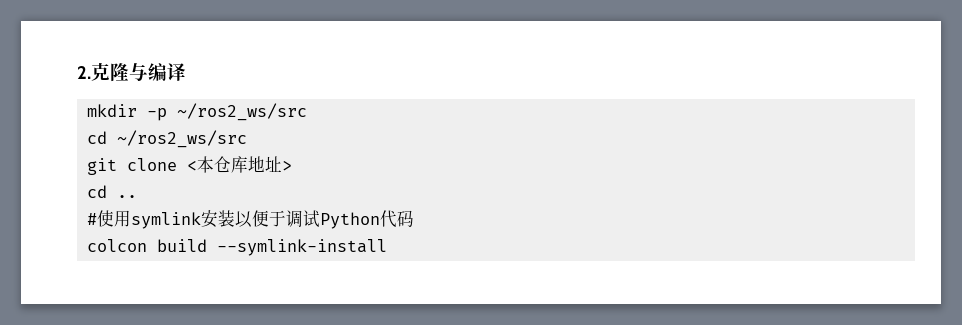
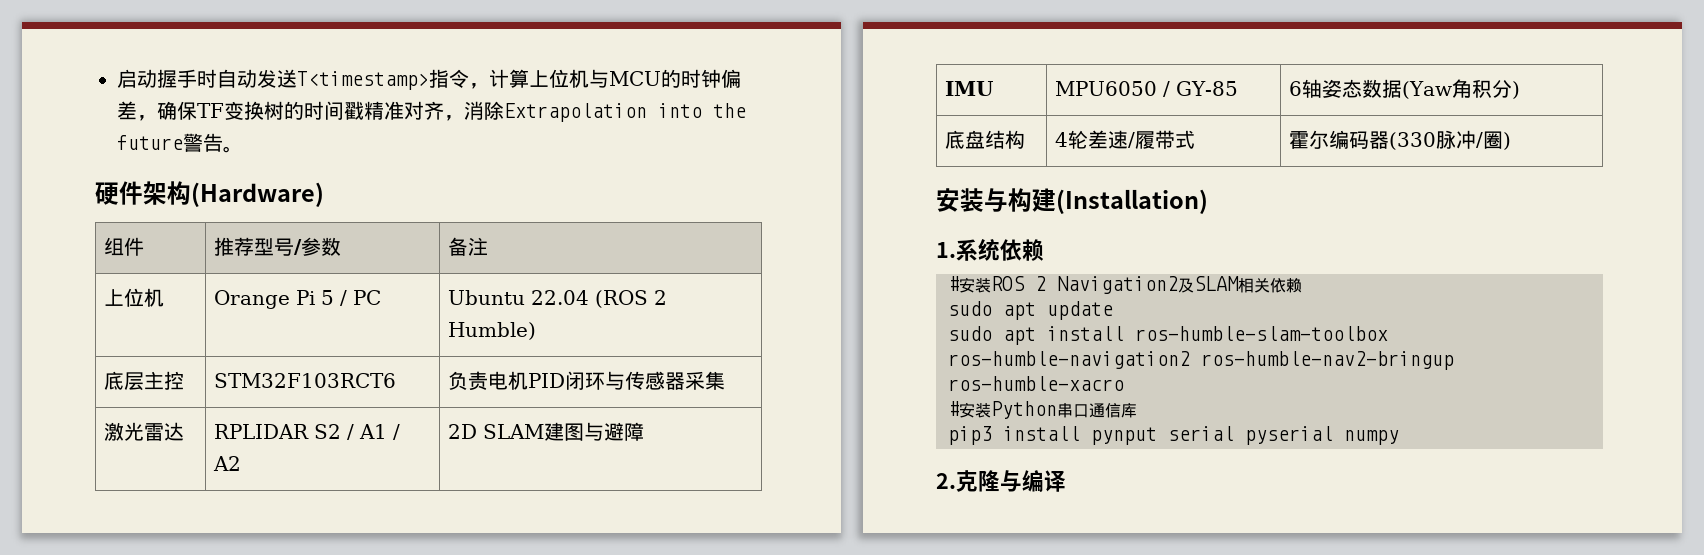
[77,63,186,82] [86,103,307,121] [86,130,247,148] [86,156,292,175] [86,185,137,198] [86,210,414,229] [86,239,387,256] 2.克隆与编译 // mkdir -p ~/ros2_ws/src // cd ~/ros2_ws/src // git clone <本仓库地址> // cd .. // #使用symlink安装以便于调试Python代码 // colcon build --symlink-install -> [117,69,741,90] [117,101,746,122] [117,133,243,153] [95,181,324,207] [104,237,145,256] [214,237,342,256] [448,237,489,256] [104,288,165,307] [214,290,382,309] [448,290,668,308] [448,322,537,340] [104,371,185,391] [214,373,397,388] [448,371,726,391] [104,422,185,441] [214,424,401,440] [213,456,242,471] [448,422,645,441] [945,81,994,96] [1055,81,1239,97] [1289,79,1521,99] [945,130,1026,149] [1055,130,1196,149] [1289,130,1512,150] [936,188,1208,214] [936,238,1044,261] [948,276,1302,294] [948,301,1113,320] [948,326,1388,345] [948,351,1454,370] [948,376,1124,391] [948,401,1137,419] [948,426,1399,445] [936,470,1066,492] 启动握手时自动发送T<timestamp>指令，计算上位机与MCU的时钟偏差，确保TF变换树的时间戳精准对齐，消除Extrapolation into the future警告。 // 硬件架构(Hardware) // 组件 | 推荐型号/参数 | 备注 // 上位机 | Orange Pi 5 / PC | Ubuntu 22.04 (ROS 2 Humble) // 底层主控 | STM32F103RCT6 | 负责电机PID闭环与传感器采集 // 激光雷达 | RPLIDAR S2 / A1 / A2 | 2D SLAM建图与避障 // IMU | MPU6050 / GY-85 | 6轴姿态数据(Yaw角积分) // 底盘结构 | 4轮差速/履带式 | 霍尔编码器(330脉冲/圈) // 安装与构建(Installation) // 1.系统依赖 // #安装ROS 2 Navigation2及SLAM相关依赖 // sudo apt update // sudo apt install ros-humble-slam-toolbox ros-humble-navigation2 ros-humble-nav2-bringup ros-humble-xacro // #安装Python串口通信库 // pip3 install pynput serial pyserial numpy // 2.克隆与编译

